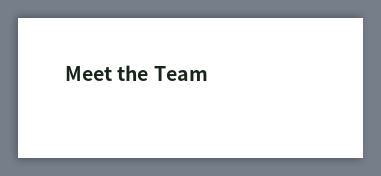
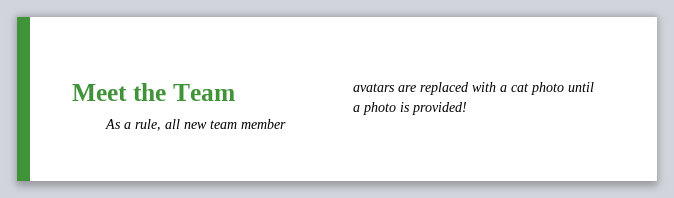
(208, 73) none -> [105,119,287,131] [353,82,594,95] [353,102,467,115] // As a rule, all new team member avatars are replaced with a cat photo until a photo is provided!

